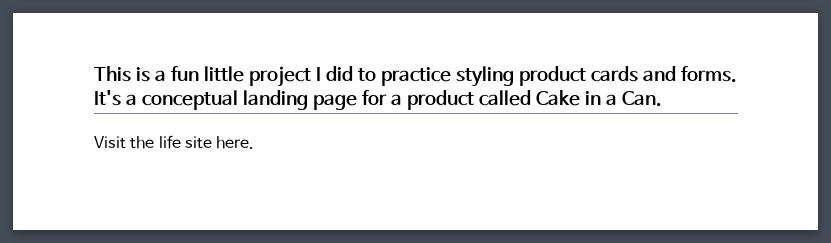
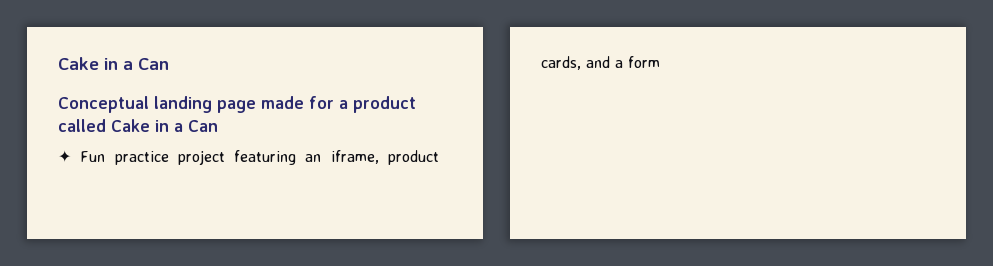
[94,66,737,87] [94,90,238,110] This is a fun little project I did to practice styling product cards and forms. It's a conceptual -> [58,57,169,70] [58,96,149,113] Cake in a Can // Conceptual
(357, 102) none -> [261,96,304,109] made
[621,91,662,107] [94,135,255,149] Can. // Visit the life site here. -> [188,120,218,132] [58,150,439,165] [541,56,660,70] Can // ✦ Fun practice project featuring an iframe, product cards, and a form

